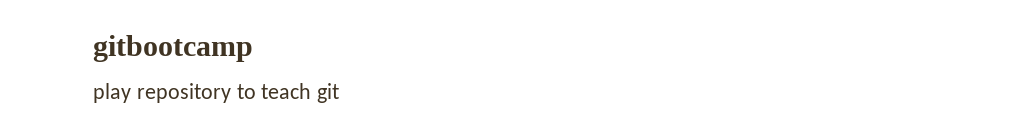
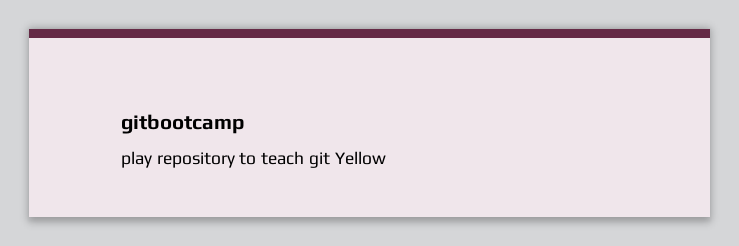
(340, 93) none -> [334,151,386,165] Yellow

